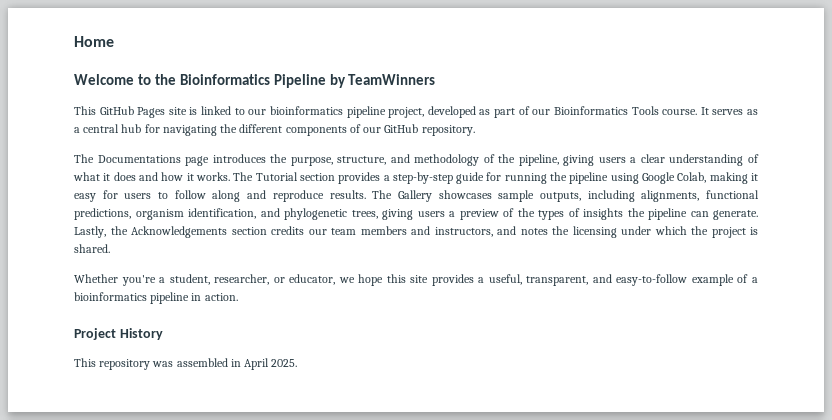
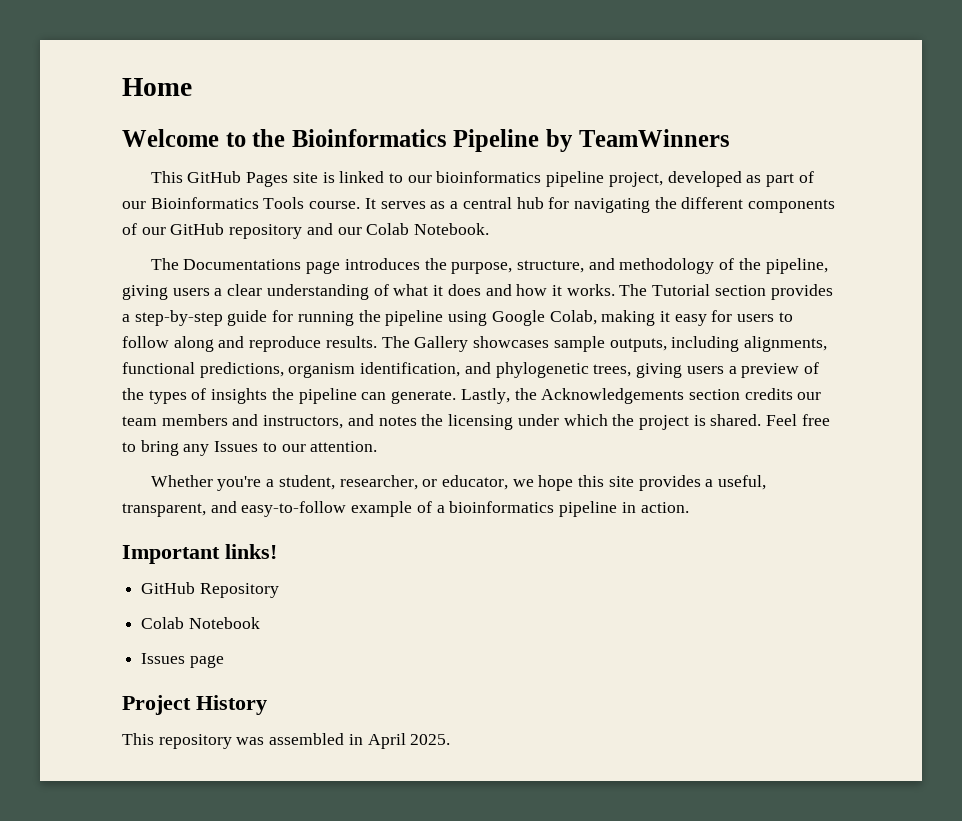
[421,125,475,136] repository. -> [229,223,490,239] repository and our Colab Notebook.
(110, 248) none -> [766,414,830,426] [122,440,378,456] Feel free to bring any Issues to our attention.
(238, 297) none -> [122,544,277,564] [141,582,279,598] [141,617,260,629] [141,653,224,668] // Important links! // GitHub Repository // Colab Notebook // Issues page

